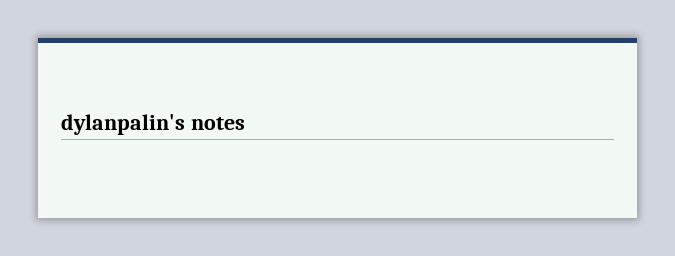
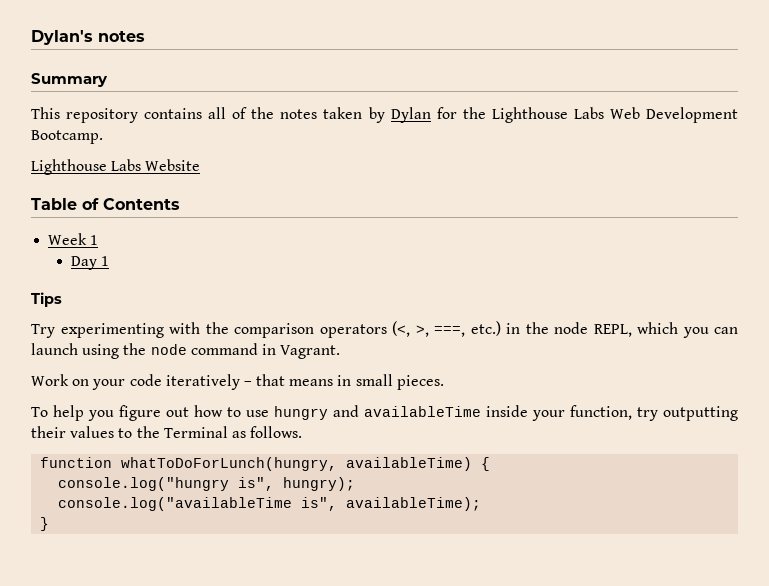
[61,114,245,135] dylanpalin's notes -> [31,30,145,45] [31,73,108,87] [31,107,738,123] [31,130,103,144] [31,159,201,175] [31,198,180,210] [48,233,99,245] [71,256,110,270] [31,292,62,307] [31,321,738,338] [31,343,341,359] [31,374,444,390] [31,405,738,421] [31,426,303,438] [40,457,491,471] [58,477,356,491] [58,497,482,511] [40,517,50,531] Dylan's notes // Summary // This repository contains all of the notes taken by Dylan for the Lighthouse Labs Web Development Bootcamp. // Lighthouse Labs Website // Table of Contents // Week 1 // Day 1 // Tips // Try experimenting with the comparison operators (<, >, ===, etc.) in the node REPL, which you can launch using the node command in Vagrant. // Work on your code iteratively – that means in small pieces. // To help you figure out how to use hungry and availableTime inside your function, try outputting their values to the Terminal as follows. // function whatToDoForLunch(hungry, availableTime) { // console.log("hungry is", hungry); // console.log("availableTime is", availableTime); // }

